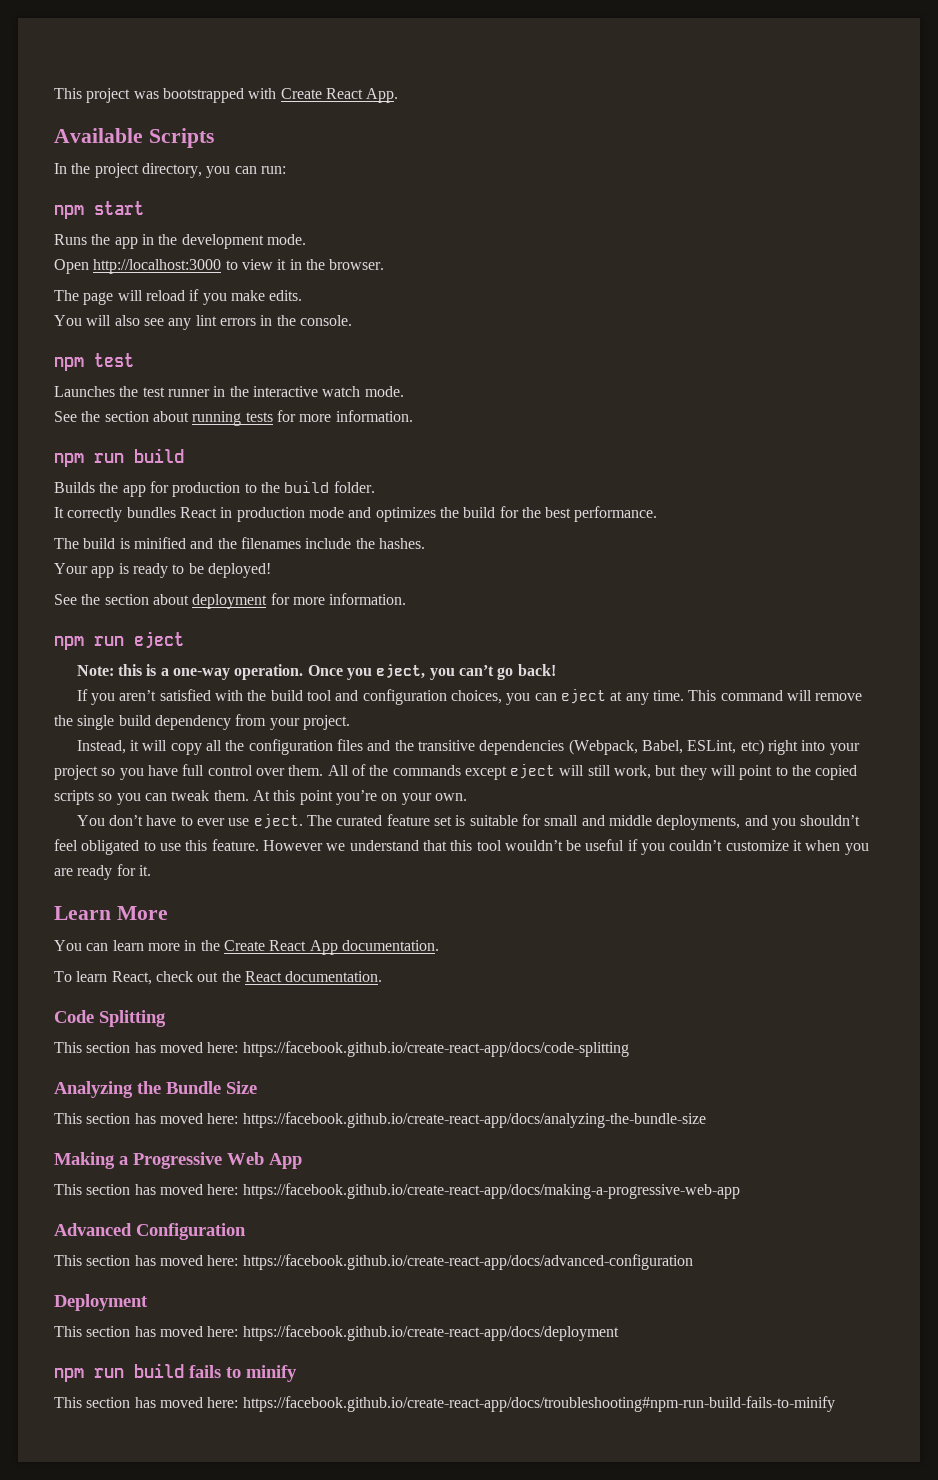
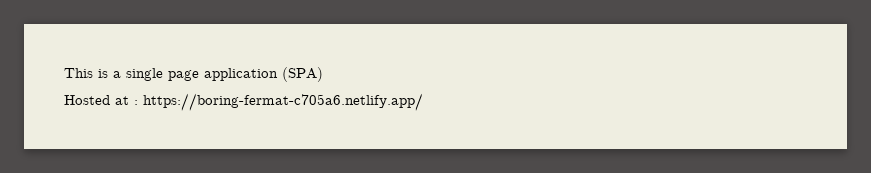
[54,88,399,103] [54,128,214,148] [54,163,286,178] [54,201,144,219] [54,234,306,249] [54,259,385,274] [54,289,303,305] [54,315,352,330] [54,353,134,371] [54,386,404,397] [54,410,413,426] [54,448,184,467] [54,481,375,497] [54,506,658,522] [54,537,425,549] [54,563,271,578] [54,593,407,609] [54,631,184,650] [76,664,556,680] [76,689,863,705] [54,714,350,730] [76,739,860,755] [54,764,858,780] [54,790,467,805] [76,814,861,830] [54,839,869,855] [54,864,151,880] [54,906,168,920] [54,940,439,955] [54,971,383,985] [54,1010,166,1027] [54,1041,629,1057] [54,1081,257,1098] [54,1112,706,1128] [54,1152,302,1169] [54,1183,740,1199] [54,1223,246,1240] [54,1254,693,1270] [54,1294,148,1311] [54,1325,619,1341] [54,1363,297,1382] [54,1396,835,1412] This project was bootstrapped with Create React App. // Available Scripts // In the project directory, you can run: // npm start // Runs the app in the development mode. // Open http://localhost:3000 to view it in the browser. // The page will reload if you make edits. // You will also see any lint errors in the console. // npm test // Launches the test runner in the interactive watch mode. // See the section about running tests for more information. // npm run build // Builds the app for production to the build folder. // It correctly bundles React in production mode and optimizes the build for the best performance. // The build is minified and the filenames include the hashes. // Your app is ready to be deployed! // See the section about deployment for more information. // npm run eject // Note: this is a one-way operation. Once you eject, you can’t go back! // If you aren’t satisfied with the build tool and configuration choices, you can eject at any time. This command will remove the single build dependency from your project. // Instead, it will copy all the configuration files and the transitive dependencies (Webpack, Babel, ESLint, etc) right into your project so you have full control over them. All of the commands except eject will still work, but they will point to the copied scripts so you can tweak them. At this point you’re on your own. // You don’t have to ever use eject. The curated feature set is suitable for small and middle deployments, and you shouldn’t feel obligated to use this feature. However we understand that this tool wouldn’t be useful if you couldn’t customize it when you are ready for it. // Learn More // You can learn more in the Create React App documentation. // To learn React, check out the React documentation. // Code Splitting // This section has moved here: https://facebook.github.io/create-react-app/docs/code-splitting // Analyzing the Bundle Size // This section has moved here: https://facebook.github.io/create-react-app/docs/analyzing-the-bundle-size // Making a Progressive Web App // This section has moved here: https://facebook.github.io/create-react-app/docs/making-a-progressive-web-app // Advanced Configuration // This section has moved here: https://facebook.github.io/create-react-app/docs/advanced-configuration // Deployment // This section has moved here: https://facebook.github.io/create-react-app/docs/deployment // npm run build fails to minify // This section has moved here: https://facebook.github.io/create-react-app/docs/troubleshooting#npm-run-build-fails-to-minify -> [64,67,323,82] [64,93,423,111] This is a single page application (SPA) // Hosted at : https://boring-fermat-c705a6.netlify.app/

